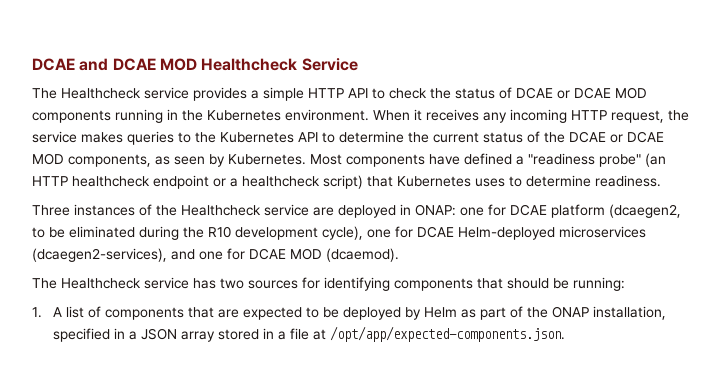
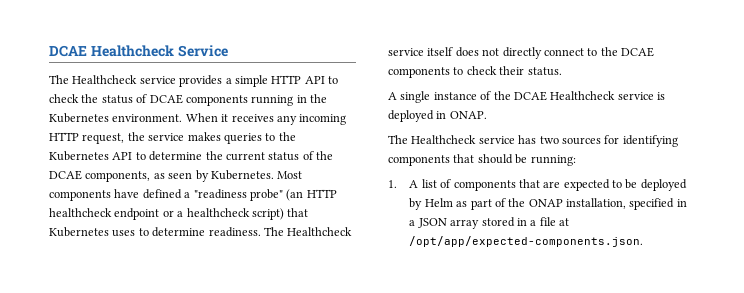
[32,58,197,71] DCAE and DCAE MOD -> [49,45,87,57] DCAE
[557,87,647,99] or DCAE MOD -> (183, 99) none
[610,131,664,143] [32,153,64,165] or DCAE MOD -> (82, 175) none
[32,204,334,216] // Three instances of the Healthcheck service are -> [263,227,353,236] [388,47,654,59] [388,66,562,78] [388,91,665,103] The Healthcheck service itself does not directly connect to the DCAE components to check their status. // A single instance of the DCAE Healthcheck service is
[415,204,681,218] [32,226,646,240] [32,248,399,262] ONAP: one for DCAE platform (dcaegen2, to be eliminated during the R10 development cycle), one for DCAE Helm-deployed microservices (dcaegen2-services), and one for DCAE MOD (dcaemod). -> [449,111,487,119] ONAP.

